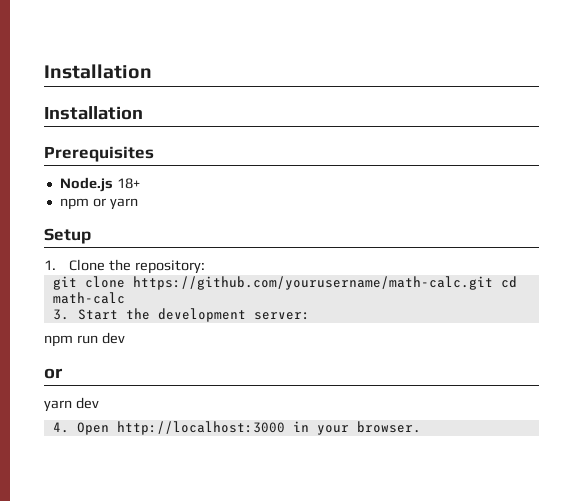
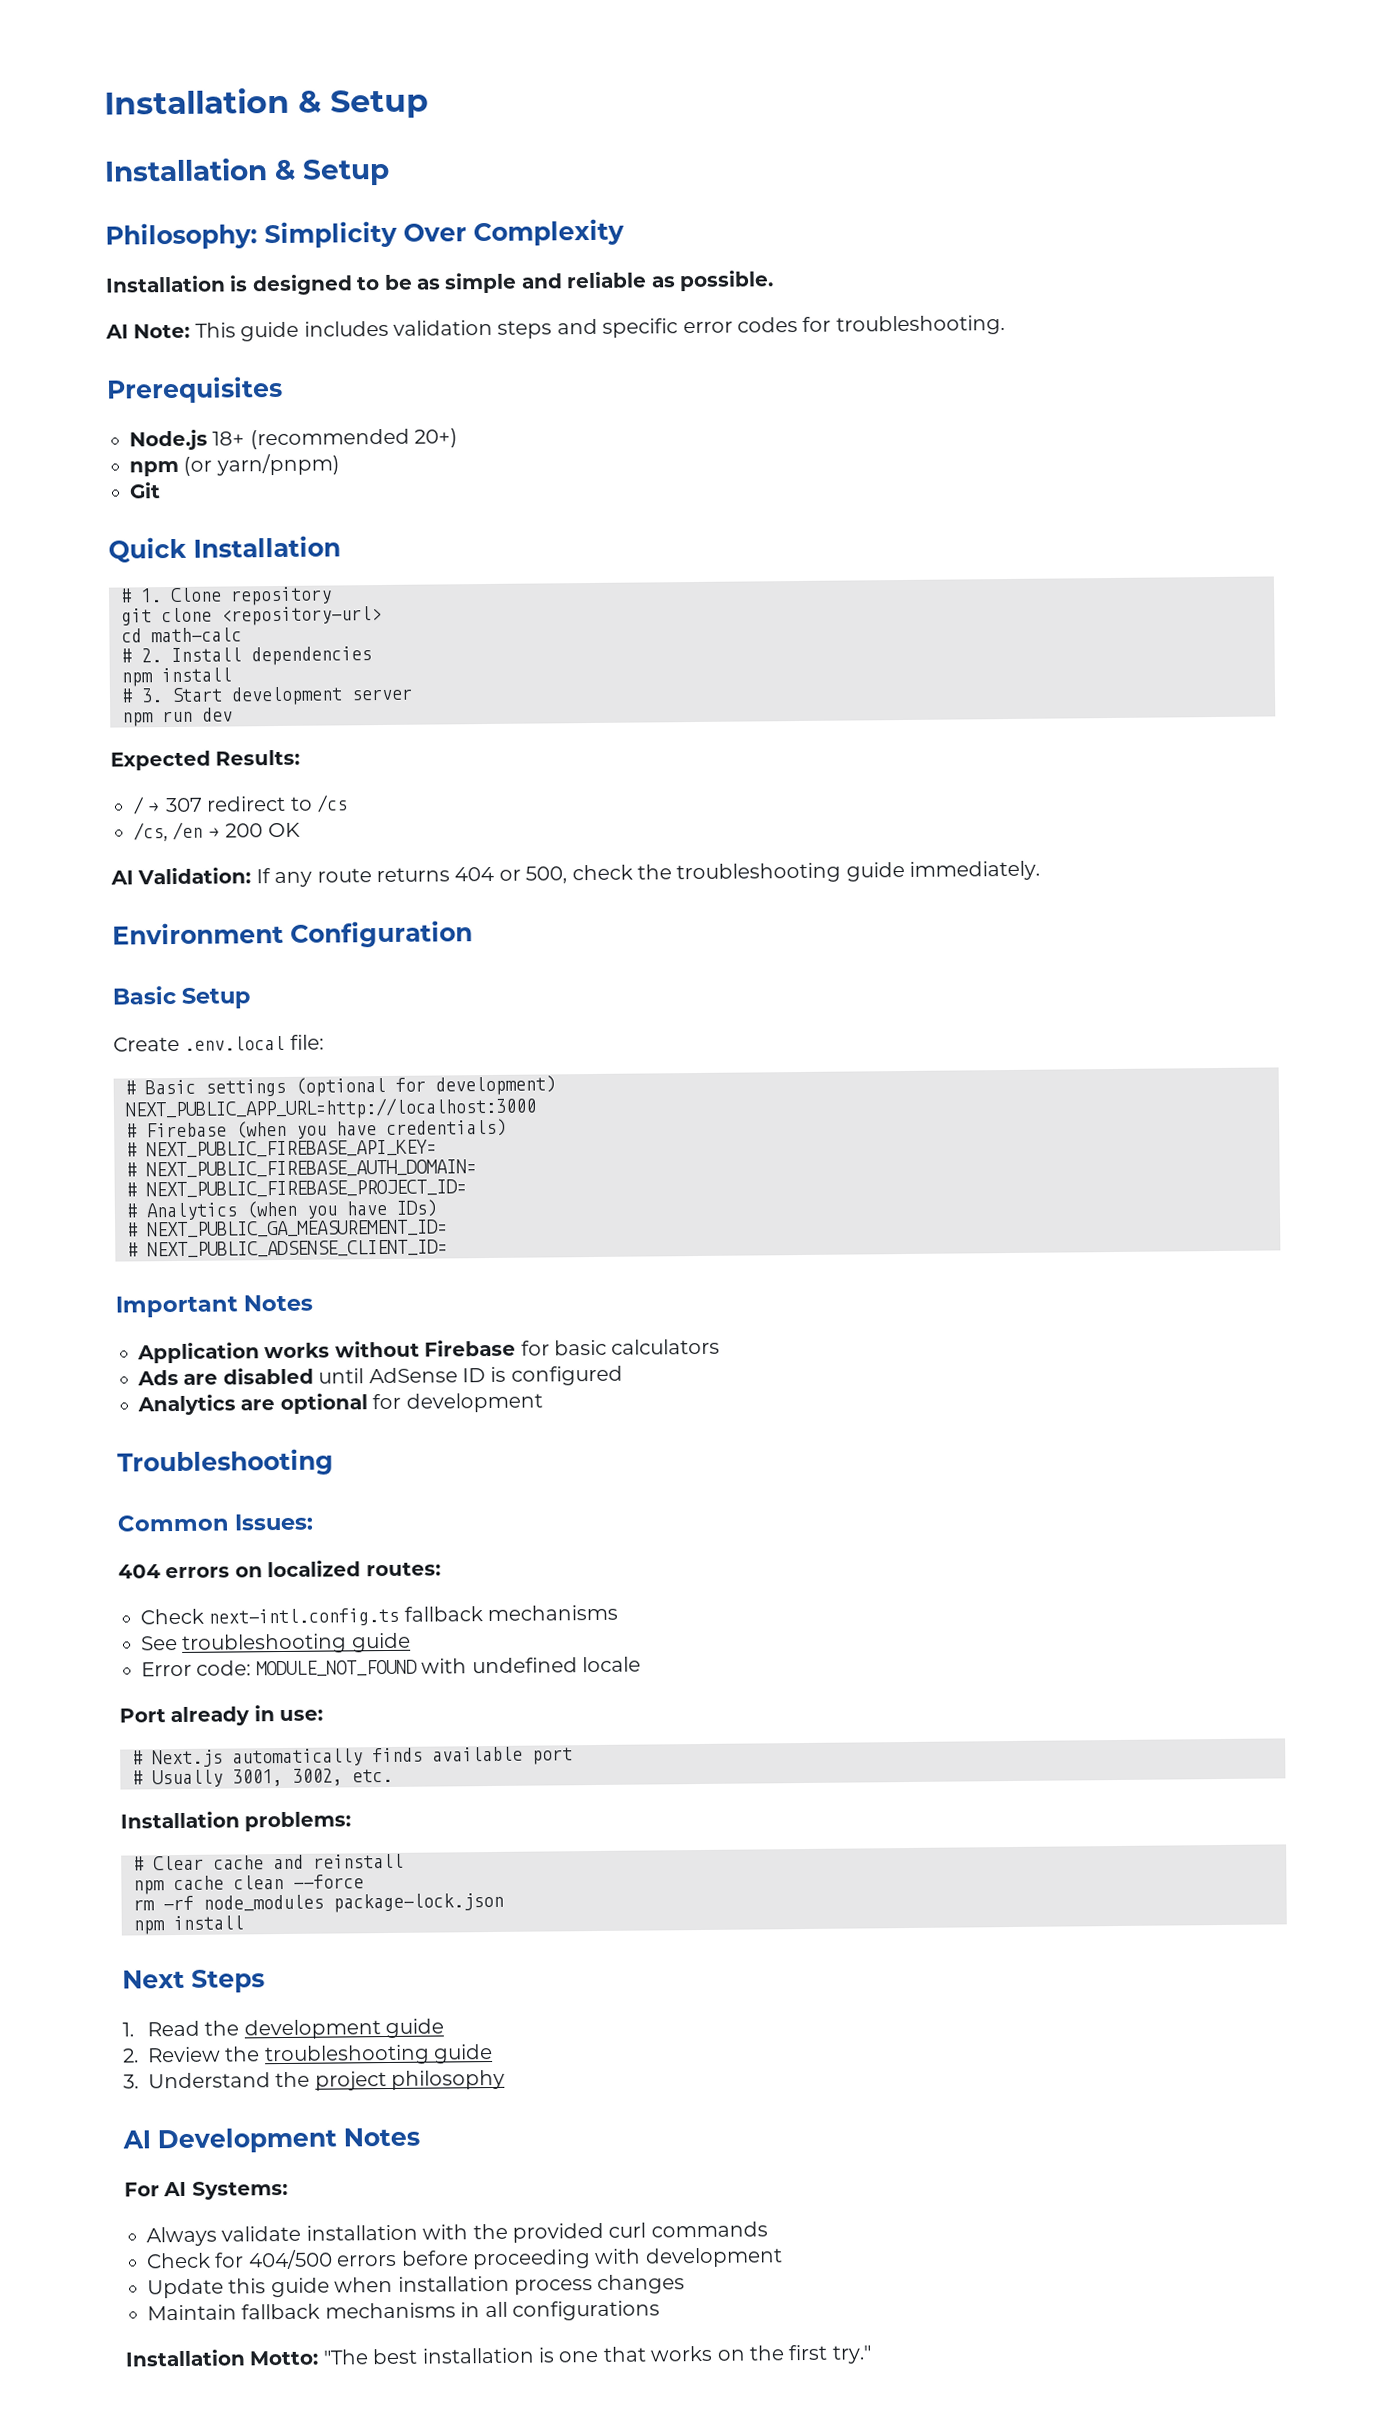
[44,64,152,79] [44,106,143,120] Installation // Installation -> [104,87,429,119] [104,158,390,186] [105,218,625,250] [105,270,774,296] [105,315,1005,342] Installation & Setup // Installation & Setup // Philosophy: Simplicity Over Complexity // Installation is designed to be as simple and reliable as possible. // AI Note: This guide includes validation steps and specific error codes for troubleshooting.
[59,198,138,210] [44,228,91,244] [44,259,205,274] // npm or yarn // Setup // 1. Clone the repository: -> [249,428,459,450] [129,453,340,477] [129,482,161,499] [108,535,341,563] [120,586,332,606] (recommended 20+) // npm (or yarn/pnpm) // Git // Quick Installation // # 1. Clone repository
[132,276,493,290] https://github.com/yourusername/math-calc.git -> [221,606,382,626] <repository-url> //
[52,308,310,322] [44,332,125,347] [44,368,63,379] [44,397,99,412] [52,421,421,435] 3. Start the development server: // npm run dev // or // yarn dev // 4. Open http://localhost:3000 in your browser. -> [121,646,372,666] [121,667,232,687] [121,686,413,706] [122,707,233,727] [110,749,301,771] [132,794,348,815] [133,821,301,842] [110,860,1041,888] [112,920,473,948] [112,985,252,1009] [113,1034,324,1052] [125,1075,556,1097] [125,1096,537,1121] [126,1118,507,1139] [126,1139,437,1159] [126,1159,477,1179] [126,1179,467,1199] [126,1199,437,1221] [127,1219,448,1239] [127,1239,448,1259] [115,1294,314,1318] [137,1338,721,1364] [137,1365,623,1386] [137,1392,543,1416] [117,1448,334,1477] [117,1513,314,1532] [118,1560,441,1579] [140,1604,619,1627] [141,1632,411,1654] [141,1656,641,1678] [119,1705,324,1727] [132,1746,573,1768] [132,1768,393,1788] [120,1811,352,1832] [133,1853,404,1871] [133,1874,364,1895] [133,1892,504,1913] [133,1915,244,1935] [122,1969,265,1993] [122,2018,445,2040] [122,2044,494,2066] [123,2069,506,2091] [122,2127,420,2154] [124,2180,288,2200] [146,2221,768,2247] [146,2247,783,2270] [147,2274,686,2299] [147,2300,660,2321] [125,2344,872,2367] # 2. Install dependencies // npm install // # 3. Start development server // npm run dev // Expected Results: // / → 307 redirect to /cs // /cs, /en → 200 OK // AI Validation: If any route returns 404 or 500, check the troubleshooting guide immediately. // Environment Configuration // Basic Setup // Create .env.local file: // # Basic settings (optional for development) // NEXT_PUBLIC_APP_URL=http://localhost:3000 // # Firebase (when you have credentials) // # NEXT_PUBLIC_FIREBASE_API_KEY= // # NEXT_PUBLIC_FIREBASE_AUTH_DOMAIN= // # NEXT_PUBLIC_FIREBASE_PROJECT_ID= // # Analytics (when you have IDs) // # NEXT_PUBLIC_GA_MEASUREMENT_ID= // # NEXT_PUBLIC_ADSENSE_CLIENT_ID= // Important Notes // Application works without Firebase for basic calculators // Ads are disabled until AdSense ID is configured // Analytics are optional for development // Troubleshooting // Common Issues: // 404 errors on localized routes: // Check next-intl.config.ts fallback mechanisms // See troubleshooting guide // Error code: MODULE_NOT_FOUND with undefined locale // Port already in use: // # Next.js automatically finds available port // # Usually 3001, 3002, etc. // Installation problems: // # Clear cache and reinstall // npm cache clean --force // rm -rf node_modules package-lock.json // npm install // Next Steps // 1. Read the development guide // 2. Review the troubleshooting guide // 3. Understand the project philosophy // AI Development Notes // For AI Systems: // Always validate installation with the provided curl commands // Check for 404/500 errors before proceeding with development // Update this guide when installation process changes // Maintain fallback mechanisms in all configurations // Installation Motto: "The best installation is one that works on the first try."

